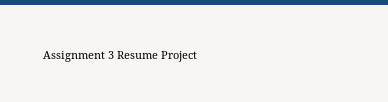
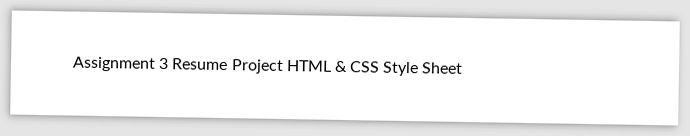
(197, 56) none -> [285,60,464,77] HTML & CSS Style Sheet

